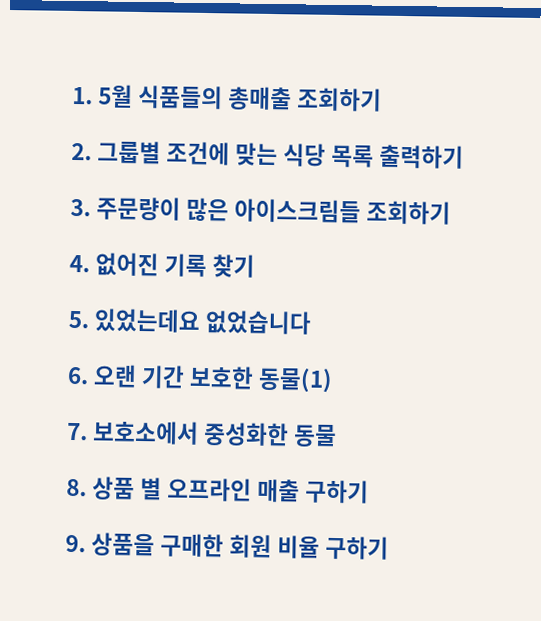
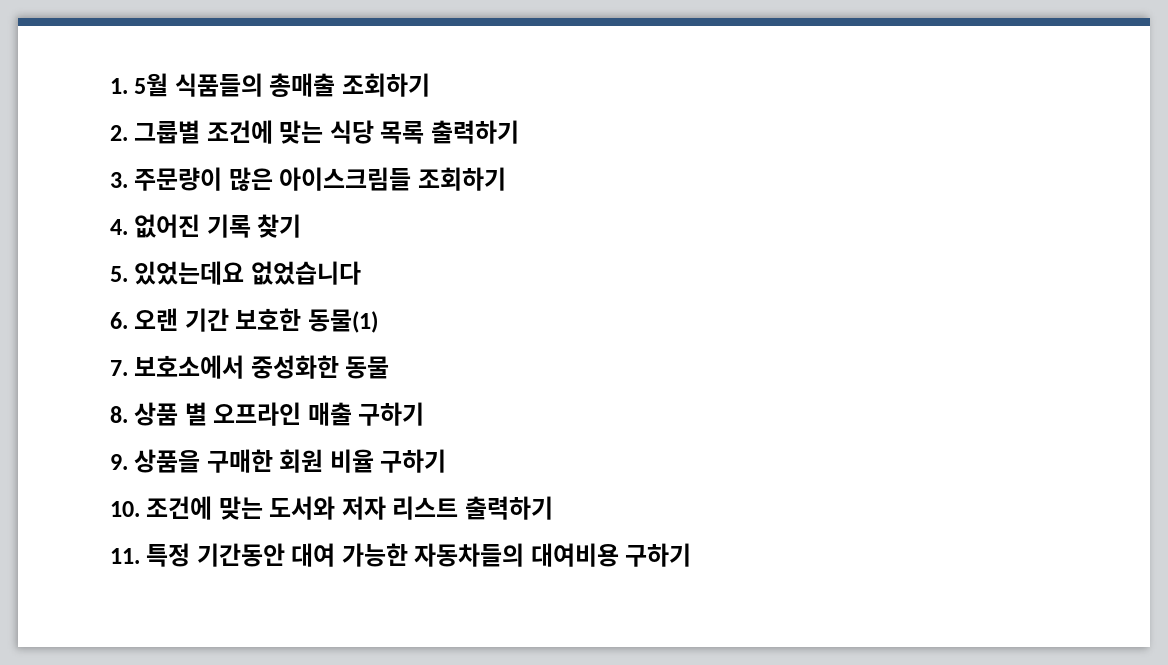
(390, 547) none -> [110,496,553,520] [110,543,692,567] // 10. 조건에 맞는 도서와 저자 리스트 출력하기 // 11. 특정 기간동안 대여 가능한 자동차들의 대여비용 구하기

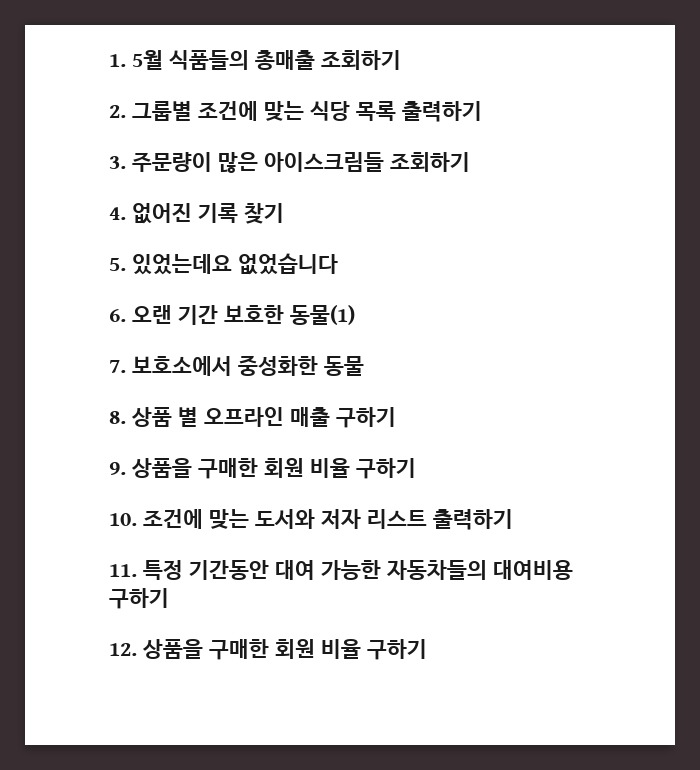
(692, 555) none -> [109,639,427,660] // 12. 상품을 구매한 회원 비율 구하기

